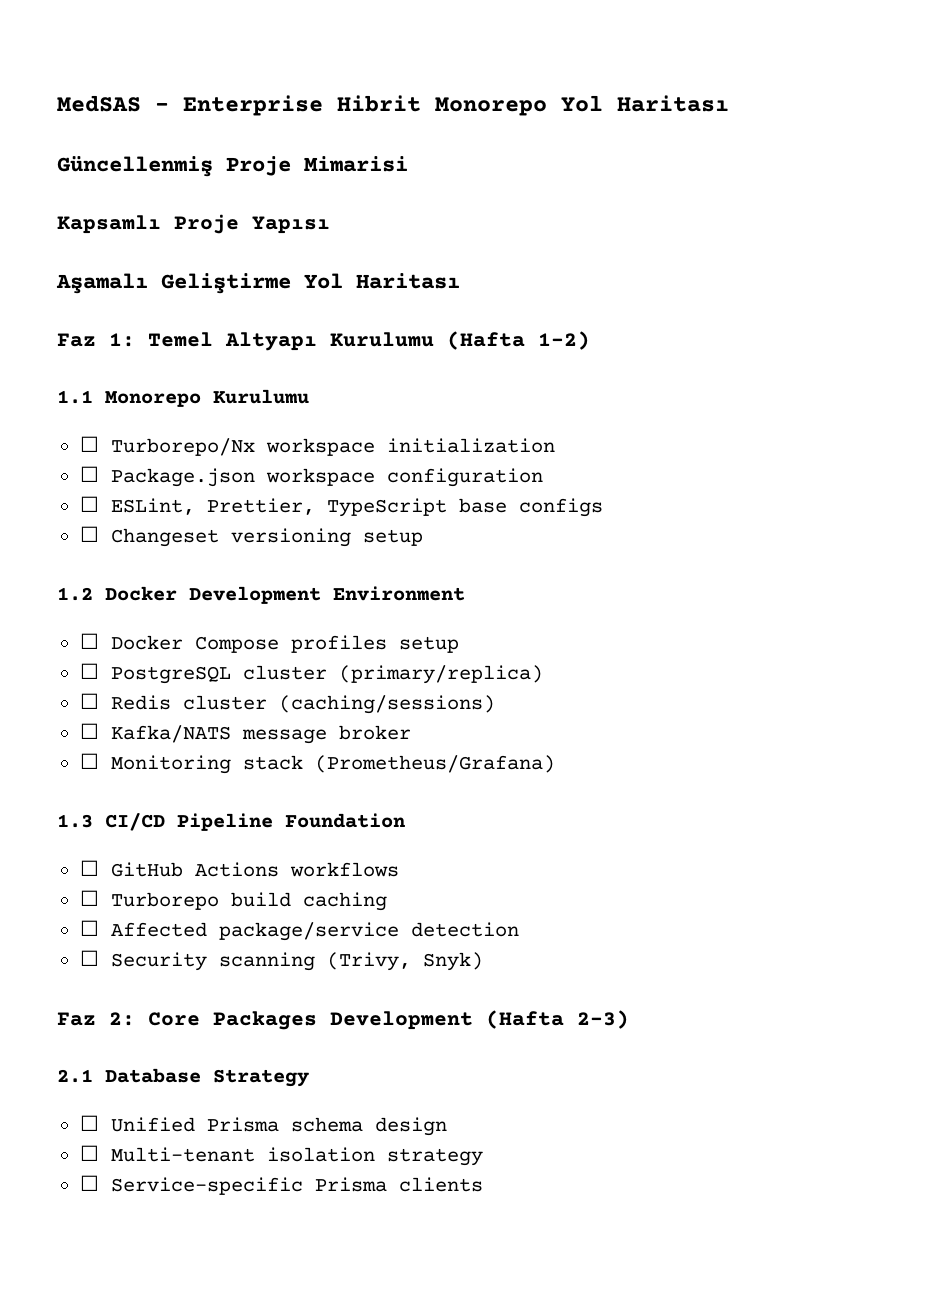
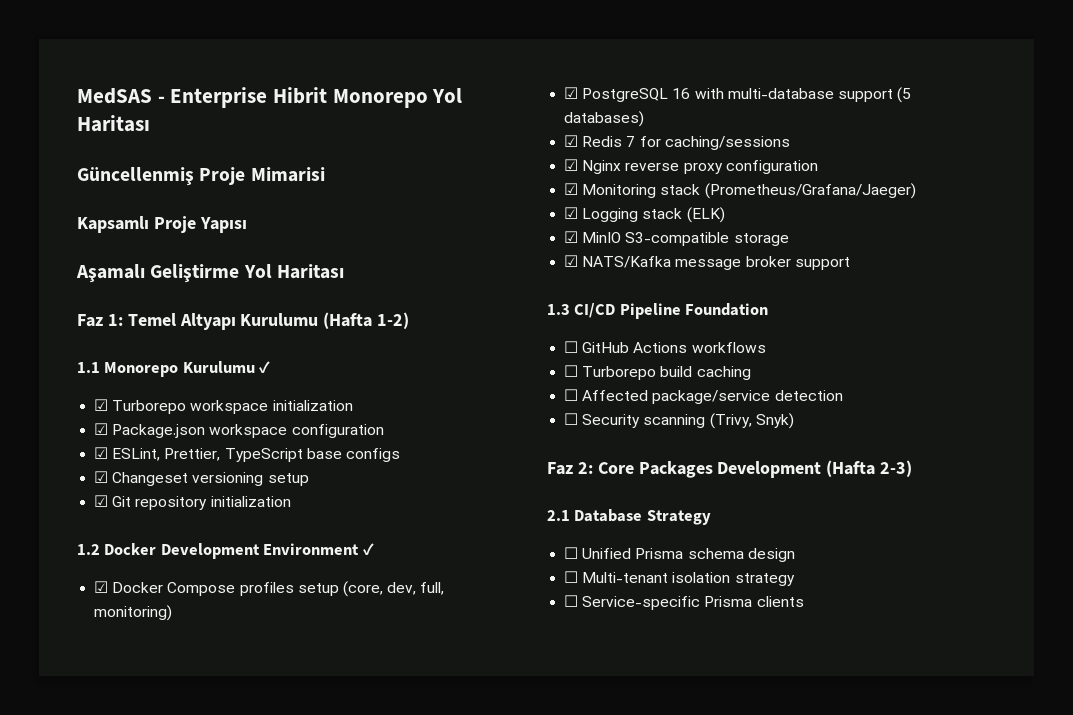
[79,436,255,456] // ☐ Turborepo/Nx -> [259,361,271,373] [94,399,187,414] ✓ // ☑ Turborepo
[79,466,99,482] ☐ -> [94,423,109,435] ☑
[79,496,99,512] ☐ -> [94,447,109,459] ☑
[79,526,99,542] ☐ -> [94,471,109,483] ☑
(423, 537) none -> [94,495,291,510] // ☑ Git repository initialization
[79,633,99,649] // ☐ -> [362,543,374,555] [94,581,109,593] ✓ // ☑
[79,663,543,684] [79,693,495,714] [79,723,411,744] [79,753,555,774] // ☐ PostgreSQL cluster (primary/replica) // ☐ Redis cluster (caching/sessions) // ☐ Kafka/NATS message broker // ☐ Monitoring stack (Prometheus/Grafana) -> [342,581,445,597] [94,605,173,621] [564,87,912,103] [564,111,645,127] [564,135,790,150] [564,159,818,174] [564,183,916,199] [564,207,725,223] [564,231,789,246] [564,255,850,270] (core, dev, full, monitoring) // ☑ PostgreSQL 16 with multi-database support (5 databases) // ☑ Redis 7 for caching/sessions // ☑ Nginx reverse proxy configuration // ☑ Monitoring stack (Prometheus/Grafana/Jaeger) // ☑ Logging stack (ELK) // ☑ MinIO S3-compatible storage // ☑ NATS/Kafka message broker support

